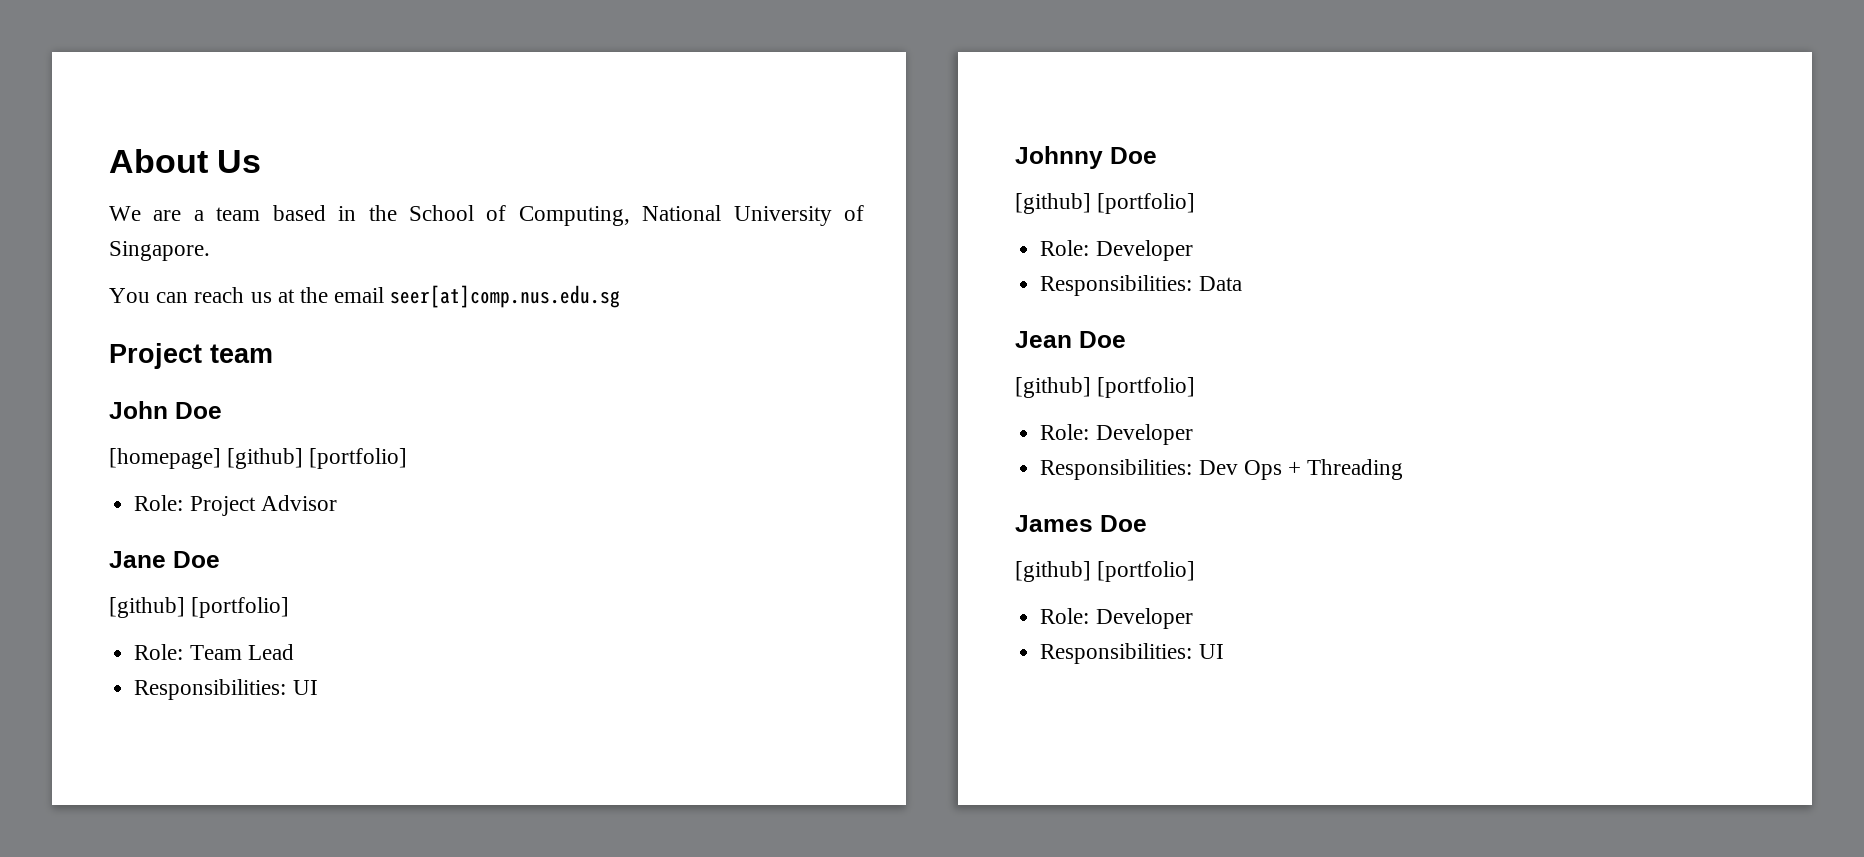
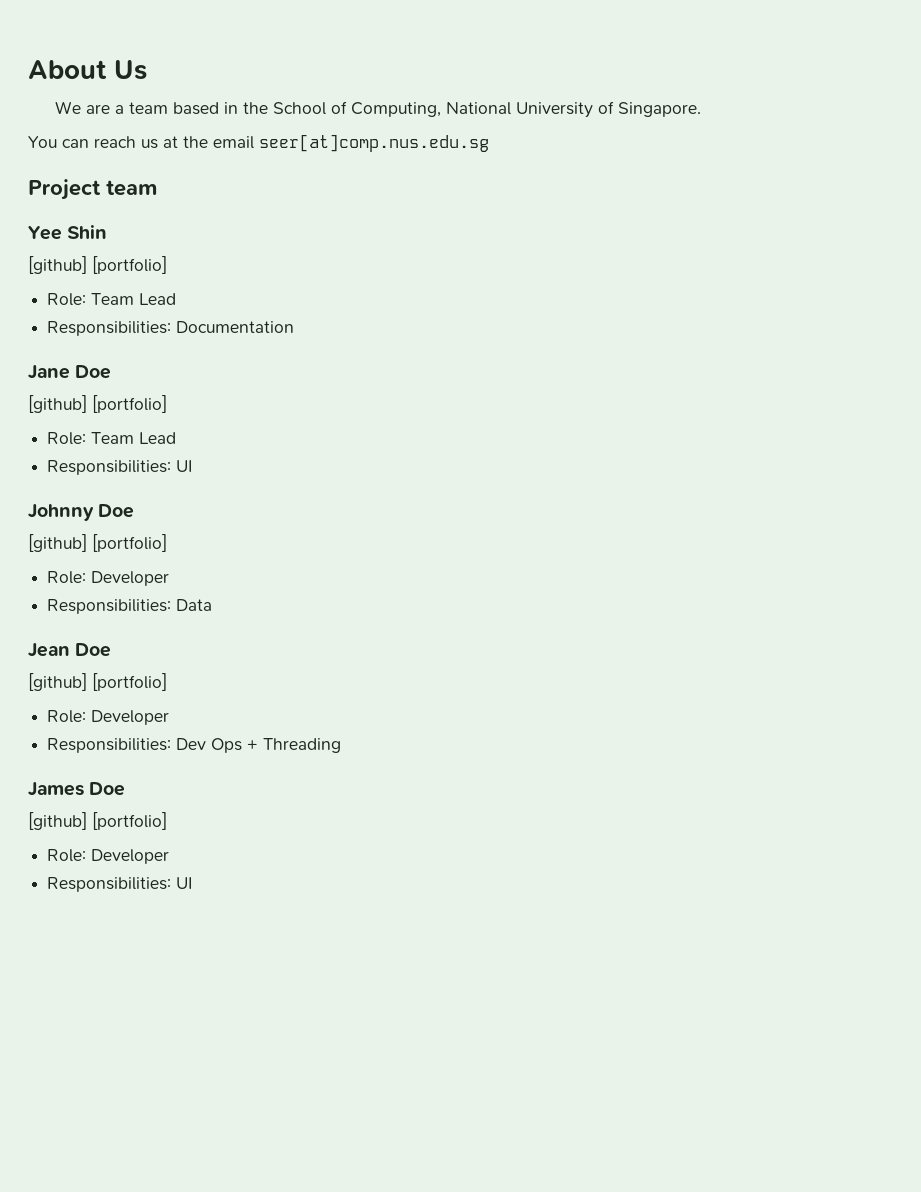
[109,401,222,419] [109,448,408,469] [134,495,337,516] John Doe // [homepage] [github] [portfolio] // Role: Project Advisor -> [28,225,108,240] [28,256,167,274] [47,293,177,306] [47,321,295,336] Yee Shin // [github] [portfolio] // Role: Team Lead // Responsibilities: Documentation

